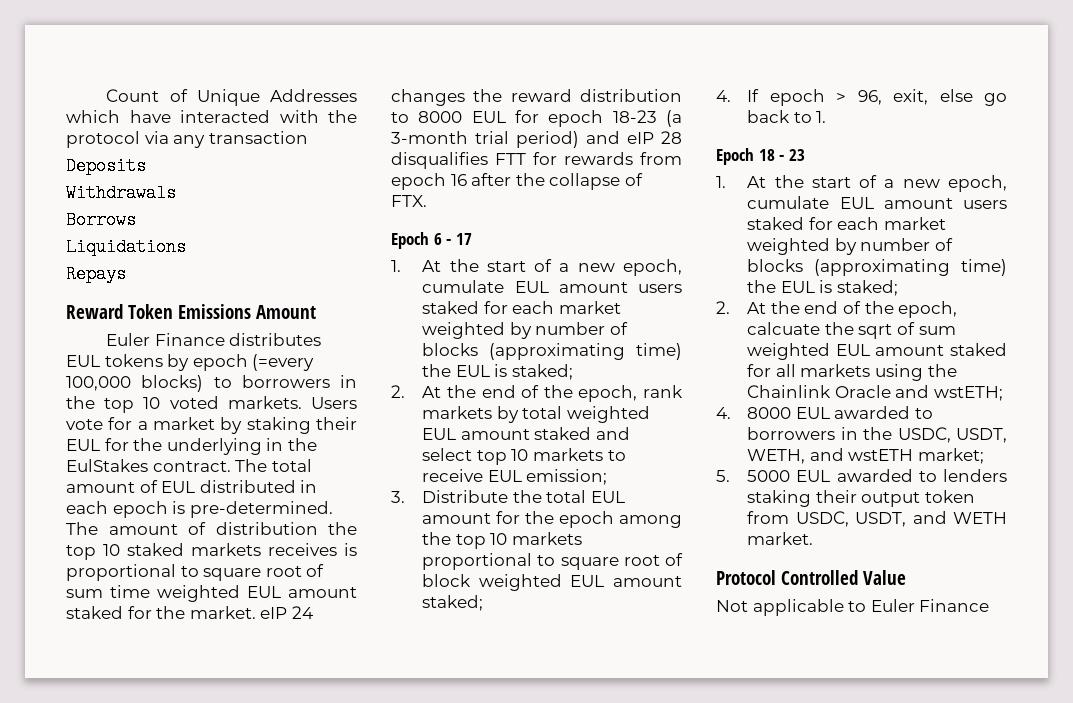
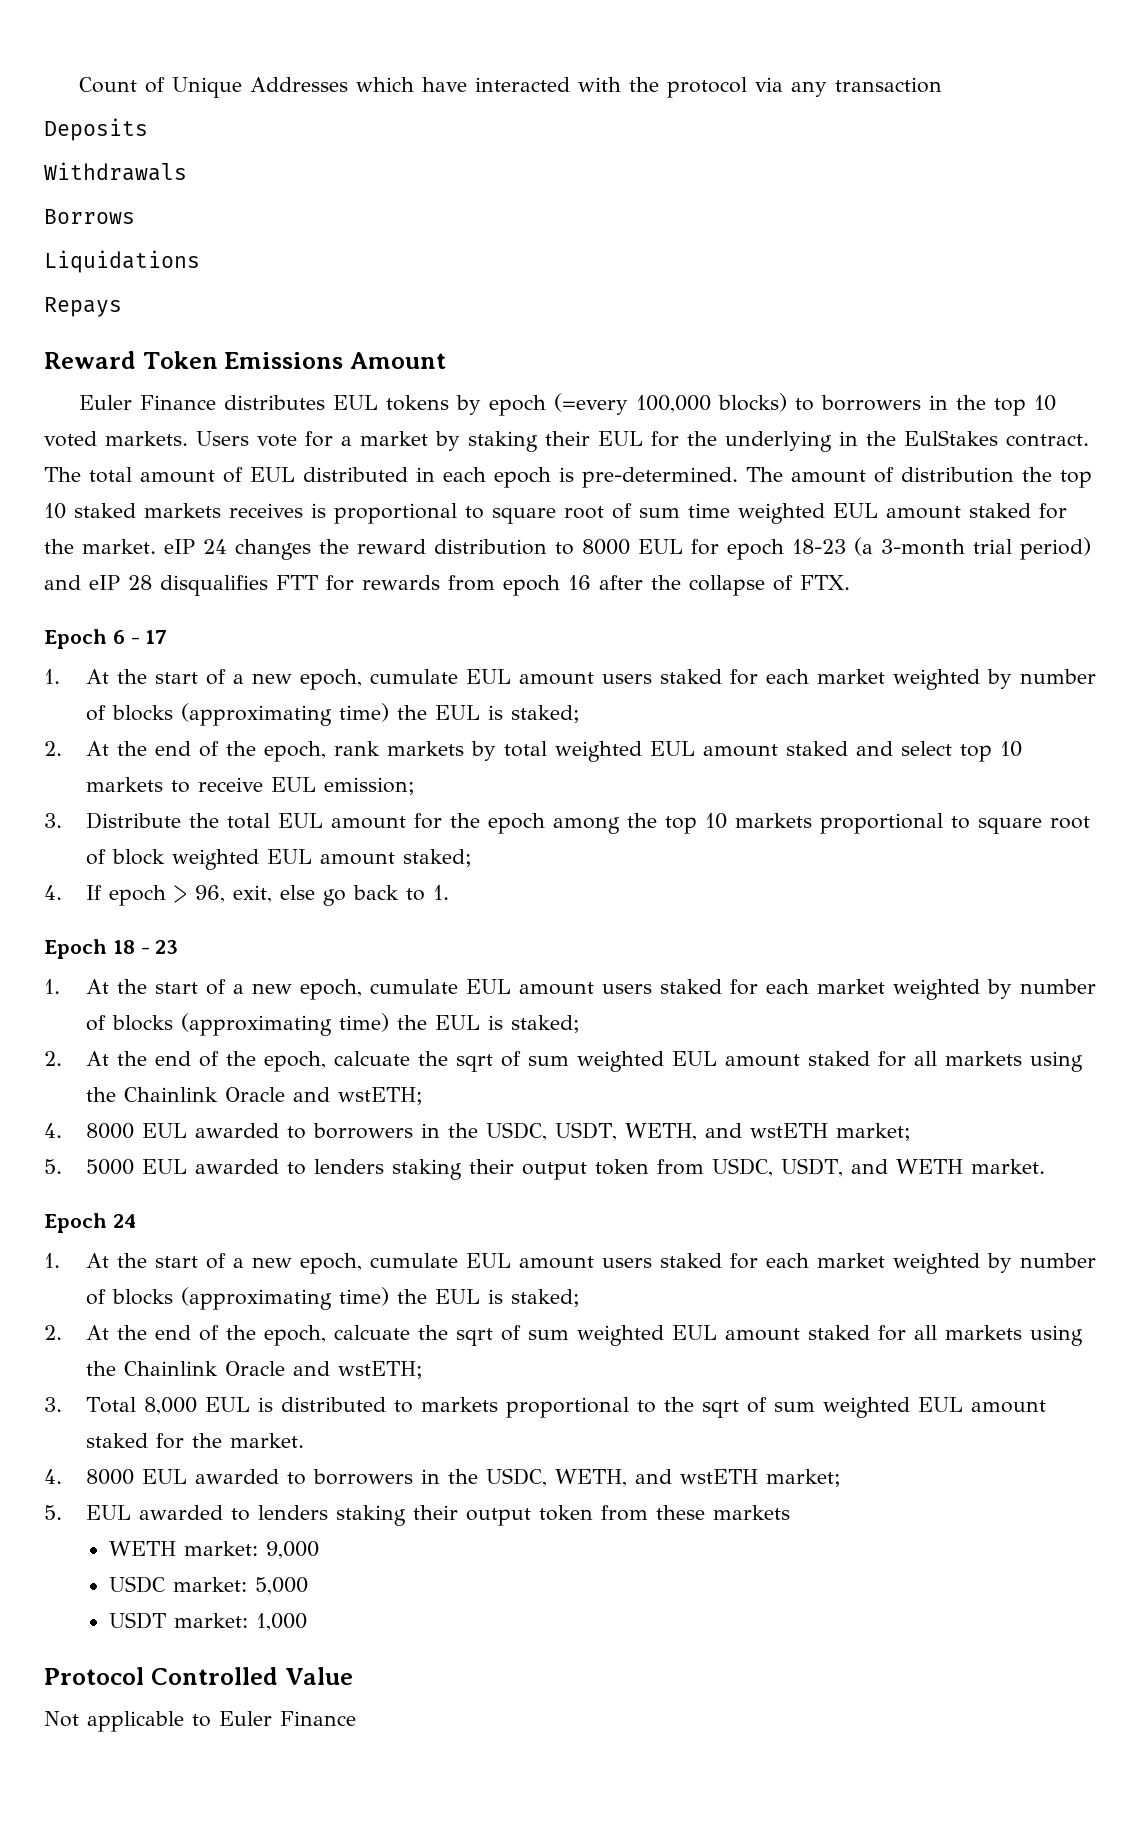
(814, 538) none -> [44,1213,136,1233] [44,1253,1096,1274] [85,1287,580,1310] [44,1325,1083,1346] [85,1361,423,1379] [44,1397,1046,1418] [85,1433,304,1449] [44,1468,841,1487] [44,1505,790,1526] [109,1541,320,1559] [109,1576,309,1595] [109,1612,308,1631] // Epoch 24 // 1. At the start of a new epoch, cumulate EUL amount users staked for each market weighted by number of blocks (approximating time) the EUL is staked; // 2. At the end of the epoch, calcuate the sqrt of sum weighted EUL amount staked for all markets using the Chainlink Oracle and wstETH; // 3. Total 8,000 EUL is distributed to markets proportional to the sqrt of sum weighted EUL amount staked for the market. // 4. 8000 EUL awarded to borrowers in the USDC, WETH, and wstETH market; // 5. EUL awarded to lenders staking their output token from these markets // WETH market: 9,000 // USDC market: 5,000 // USDT market: 1,000

